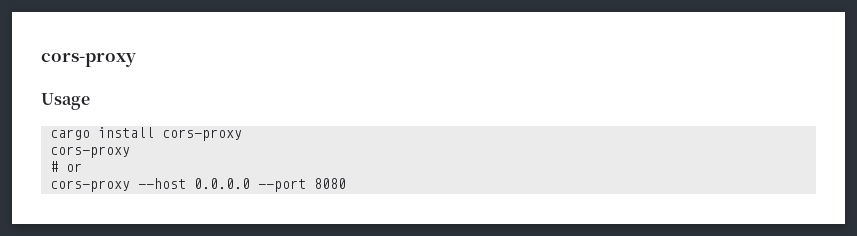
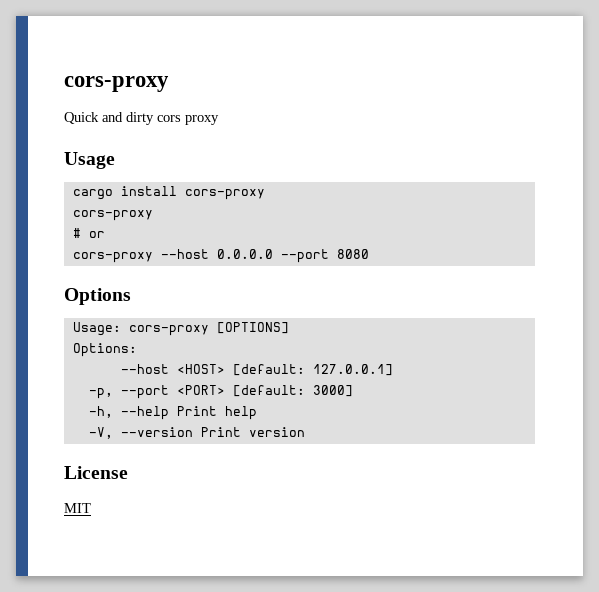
[41,53,136,67] cors-proxy -> [64,76,169,92] [64,112,219,125] cors-proxy // Quick and dirty cors proxy
(346, 183) none -> [64,288,131,305] [72,322,289,336] [72,343,137,357] [120,364,393,376] [88,385,353,399] [88,406,257,420] [88,427,305,439] [64,466,128,479] [64,503,91,513] // Options // Usage: cors-proxy [OPTIONS] // Options: // --host <HOST> [default: 127.0.0.1] // -p, --port <PORT> [default: 3000] // -h, --help Print help // -V, --version Print version // License // MIT

